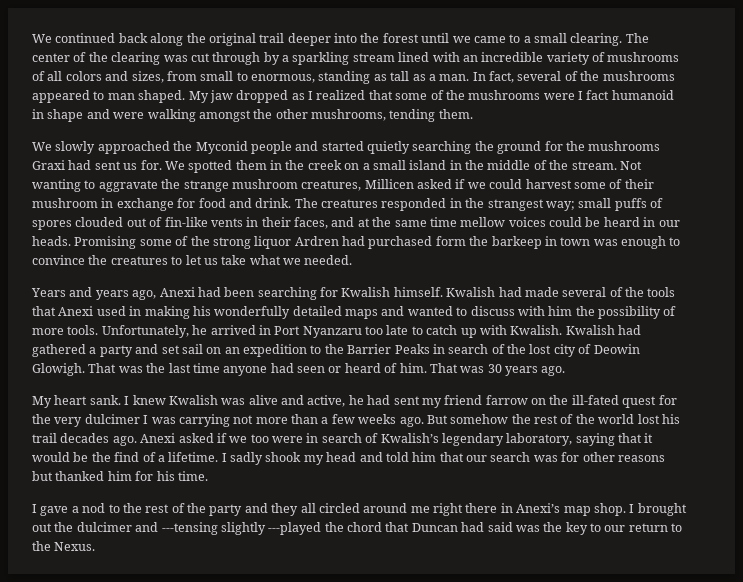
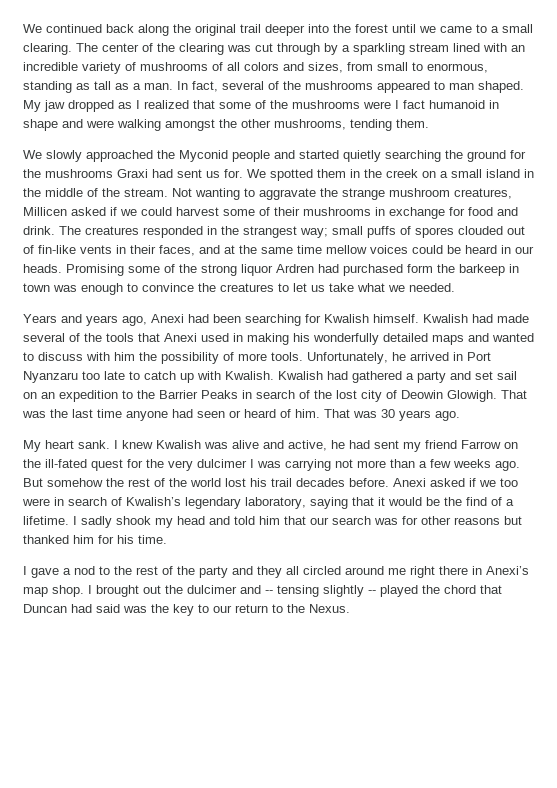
[32,198,98,208] mushroom -> [303,207,371,216] mushrooms
[485,395,528,405] farrow -> [461,440,501,449] Farrow
[112,436,137,446] ago. -> [349,478,389,487] before.
[161,522,322,535] ---tensing slightly ---played -> [265,585,418,597] -- tensing slightly -- played

